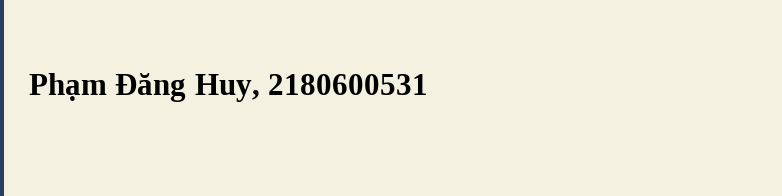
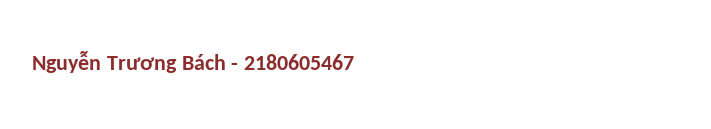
[29,73,429,102] Phạm Đăng Huy, 2180600531 -> [32,51,355,73] Nguyễn Trương Bách - 2180605467

